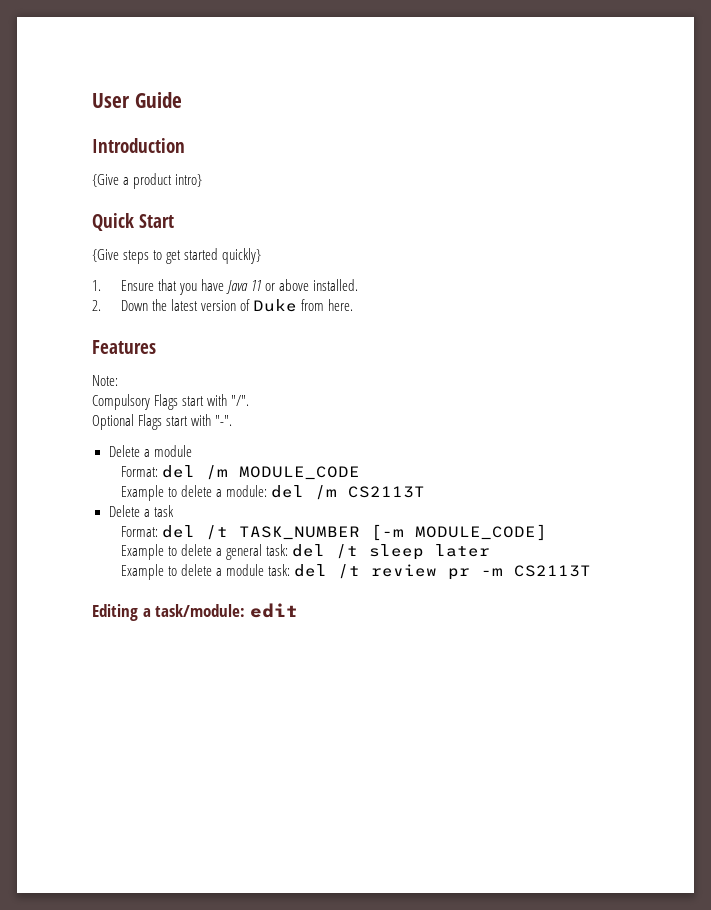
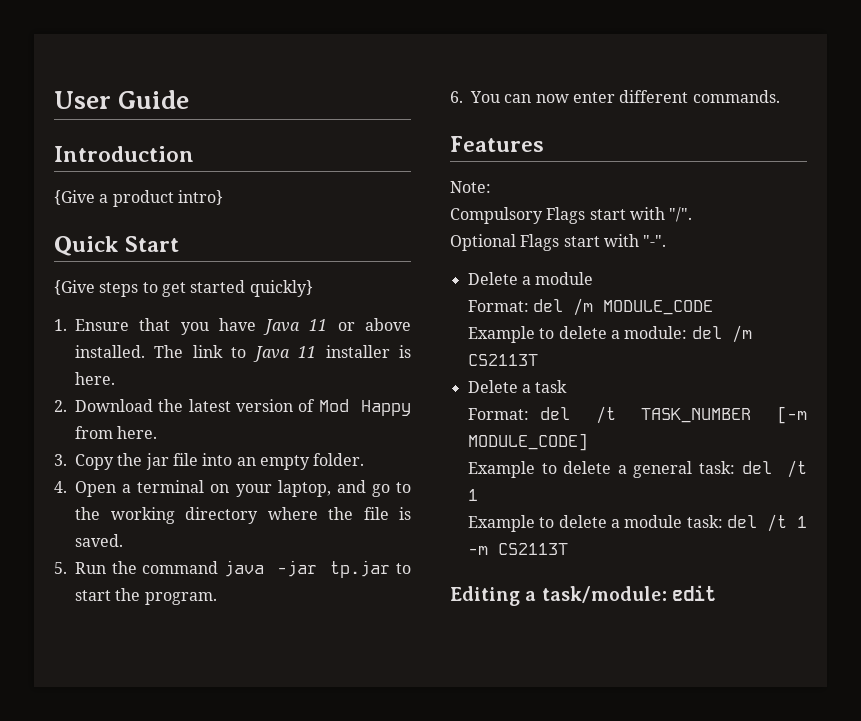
(359, 285) none -> [154,345,411,362] [75,372,115,385] The link to Java 11 installer is here.
[120,300,148,311] Down -> [75,399,153,412] Download
[253,299,298,312] Duke -> [318,399,412,416] Mod Happy
(354, 305) none -> [54,453,365,470] [54,480,411,497] [75,507,411,524] [75,534,123,547] [54,560,411,578] [75,588,217,605] [450,90,780,103] // 3. Copy the jar file into an empty folder. // 4. Open a terminal on your laptop, and go to the working directory where the file is saved. // 5. Run the command java -jar tp.jar to start the program. // 6. You can now enter different commands.
[369,544,491,560] sleep later -> [468,489,479,501] 1
[371,564,471,580] review pr -> [797,516,807,528] 1

